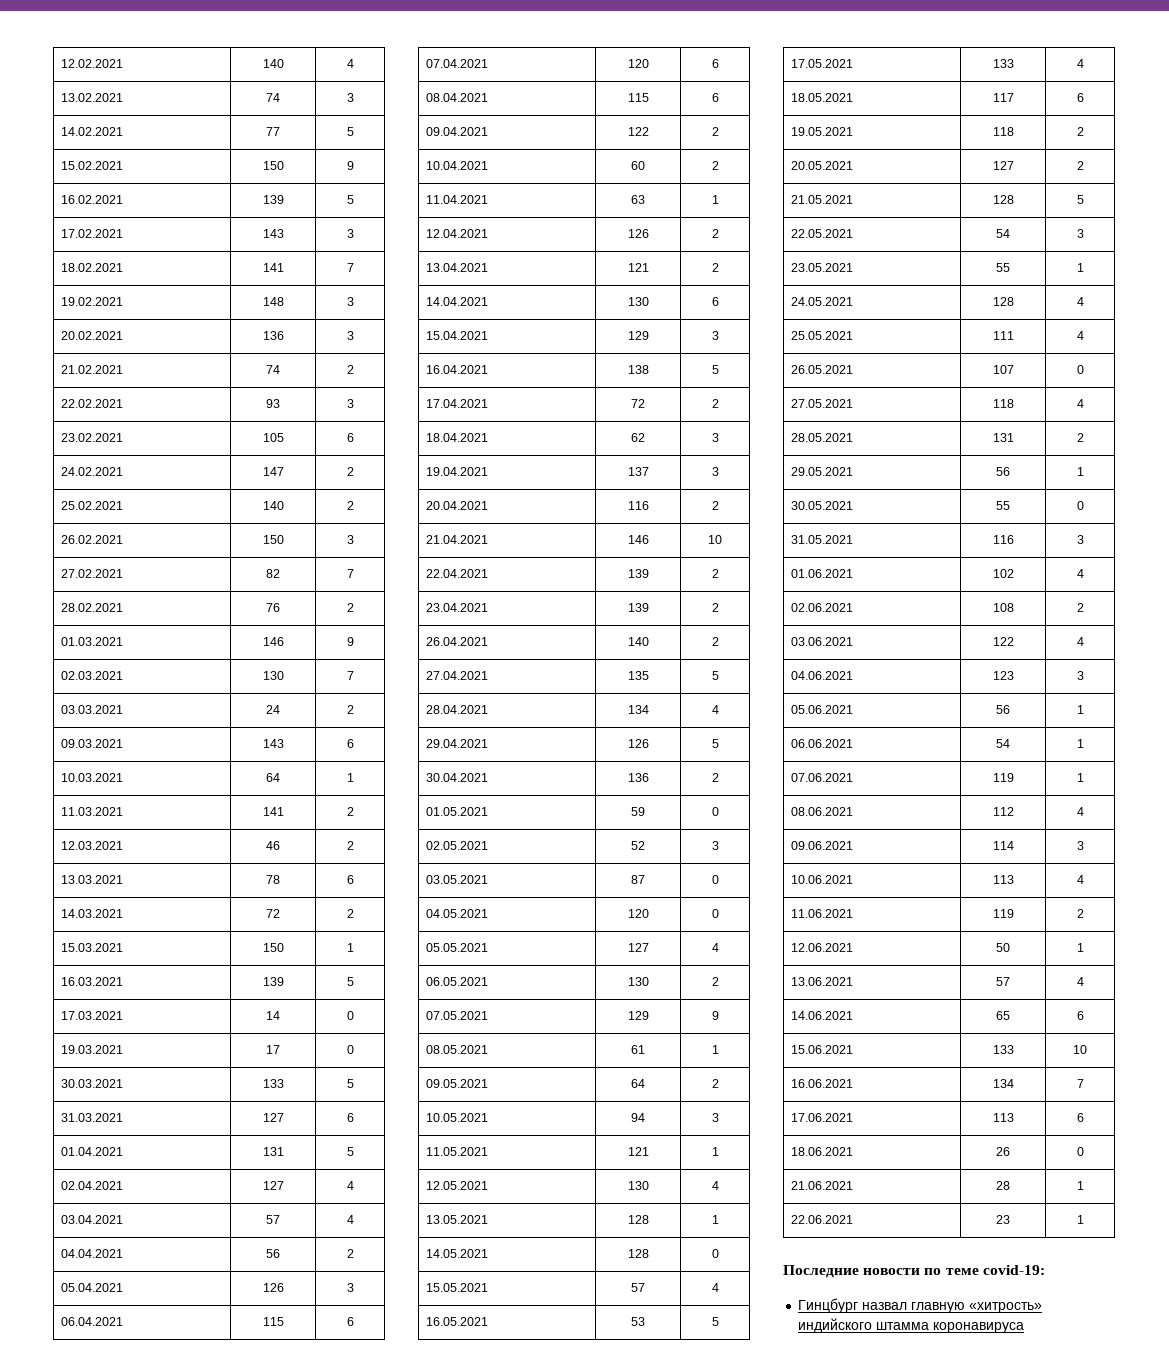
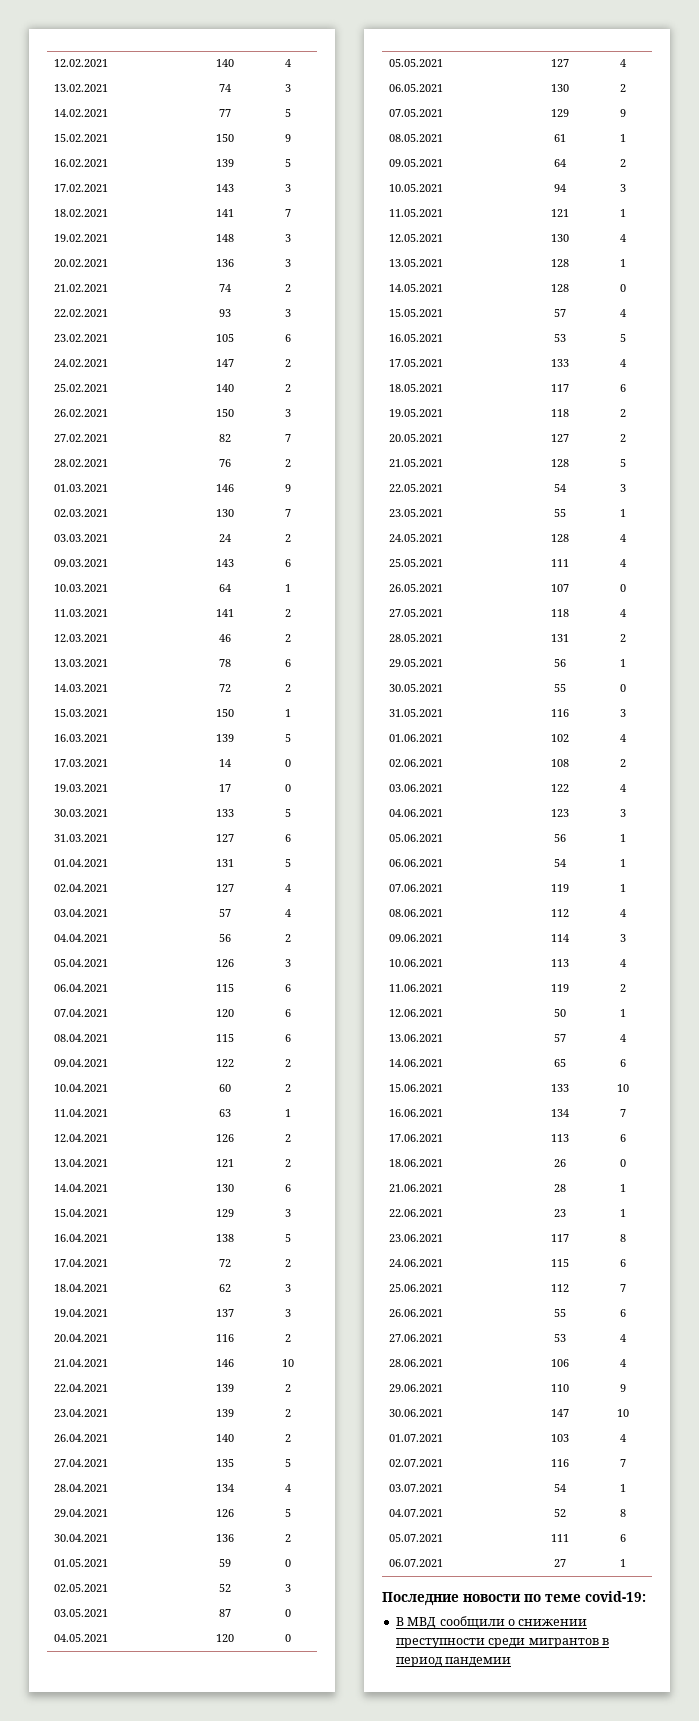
(1084, 1219) none -> [389,1234,444,1242] [551,1234,569,1242] [620,1234,626,1242] [389,1259,444,1267] [551,1259,569,1267] [620,1259,626,1267] [389,1284,444,1292] [551,1284,569,1292] [620,1284,626,1292] [389,1309,444,1317] [554,1309,566,1317] [620,1309,626,1317] [389,1334,444,1342] [554,1334,566,1342] [620,1334,626,1342] [389,1359,444,1367] [551,1359,569,1367] [620,1359,626,1367] [389,1384,444,1392] [551,1384,569,1392] [620,1384,626,1392] [389,1409,444,1417] [551,1409,569,1417] [617,1409,629,1417] [389,1434,444,1442] [551,1434,569,1442] [620,1434,626,1442] [389,1459,444,1467] [551,1459,569,1467] [620,1459,626,1467] [389,1484,444,1492] [554,1484,566,1492] [620,1484,626,1492] [389,1509,444,1517] [554,1509,566,1517] [620,1509,626,1517] [389,1534,444,1542] [551,1534,569,1542] [620,1534,626,1542] [389,1559,444,1567] [554,1559,566,1567] [620,1559,626,1567] // 23.06.2021 | 117 | 8 // 24.06.2021 | 115 | 6 // 25.06.2021 | 112 | 7 // 26.06.2021 | 55 | 6 // 27.06.2021 | 53 | 4 // 28.06.2021 | 106 | 4 // 29.06.2021 | 110 | 9 // 30.06.2021 | 147 | 10 // 01.07.2021 | 103 | 4 // 02.07.2021 | 116 | 7 // 03.07.2021 | 54 | 1 // 04.07.2021 | 52 | 8 // 05.07.2021 | 111 | 6 // 06.07.2021 | 27 | 1
[798,1298,1043,1313] [798,1318,1025,1333] Гинцбург назвал главную «хитрость» индийского штамма коронавируса -> [395,1616,588,1629] [395,1638,609,1648] [395,1657,512,1667] В МВД сообщили о снижении преступности среди мигрантов в период пандемии

